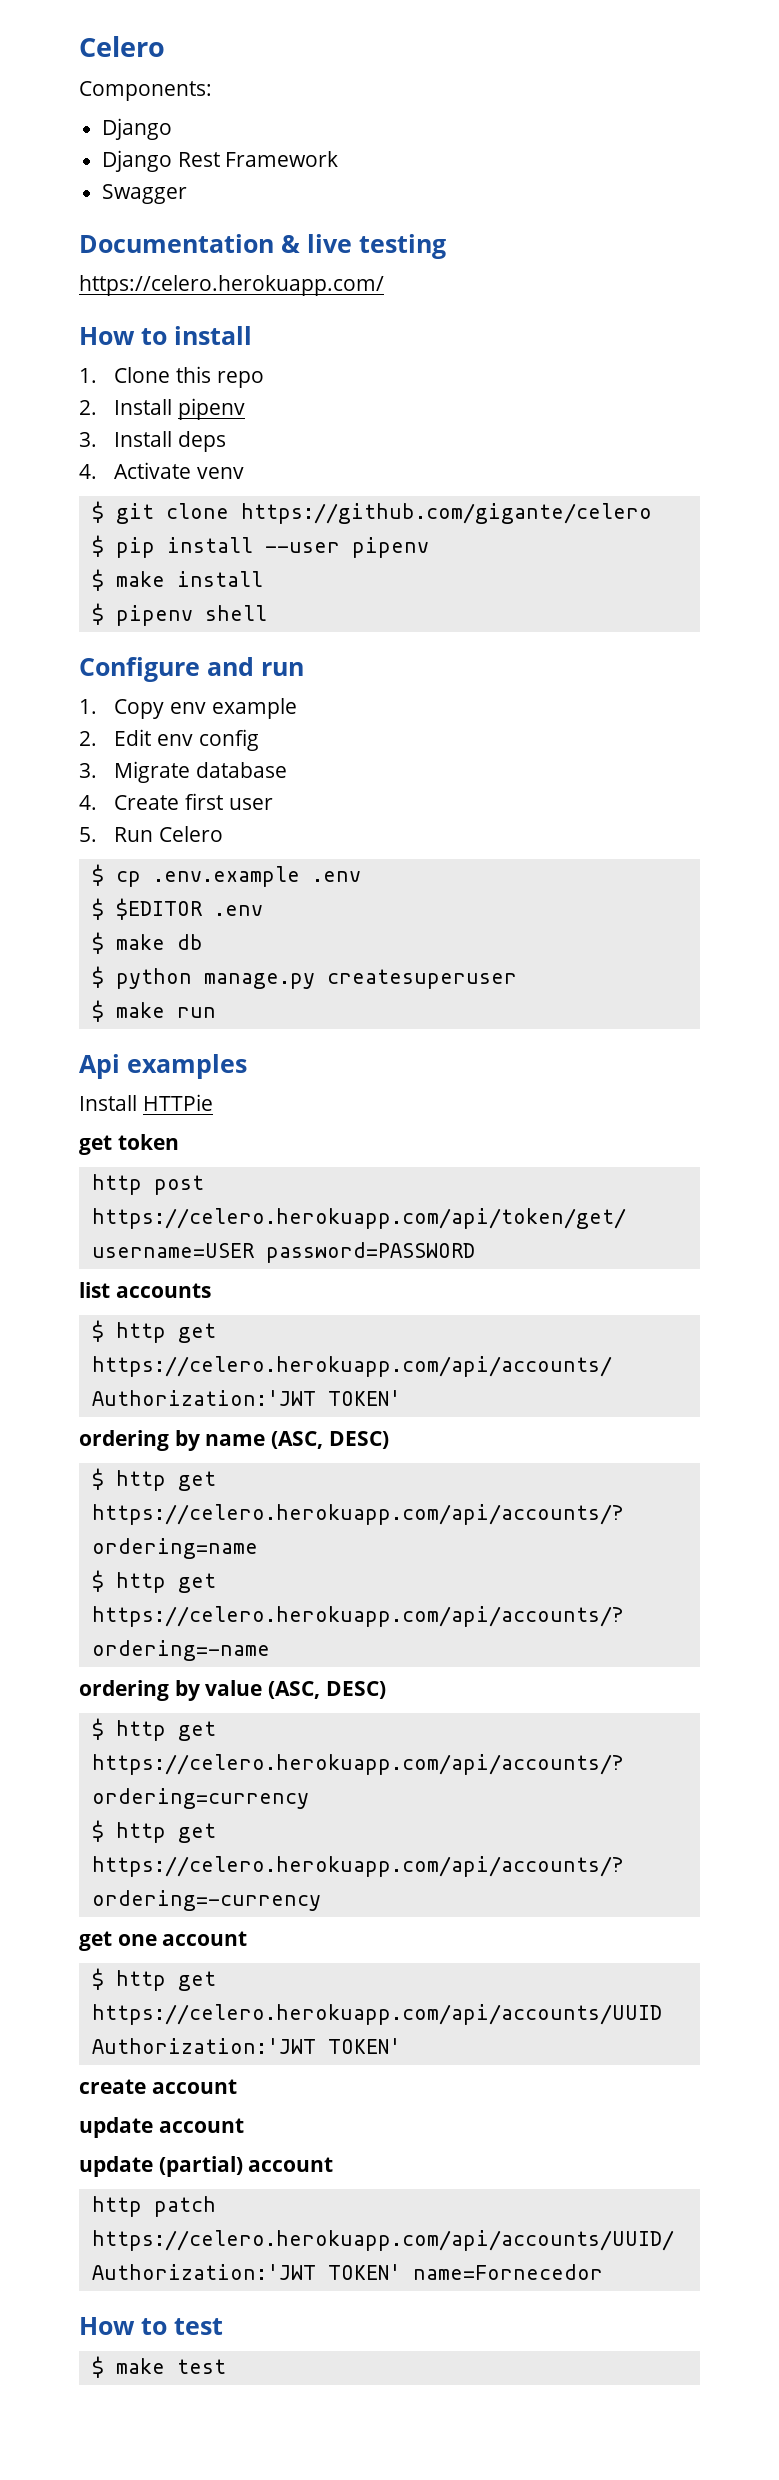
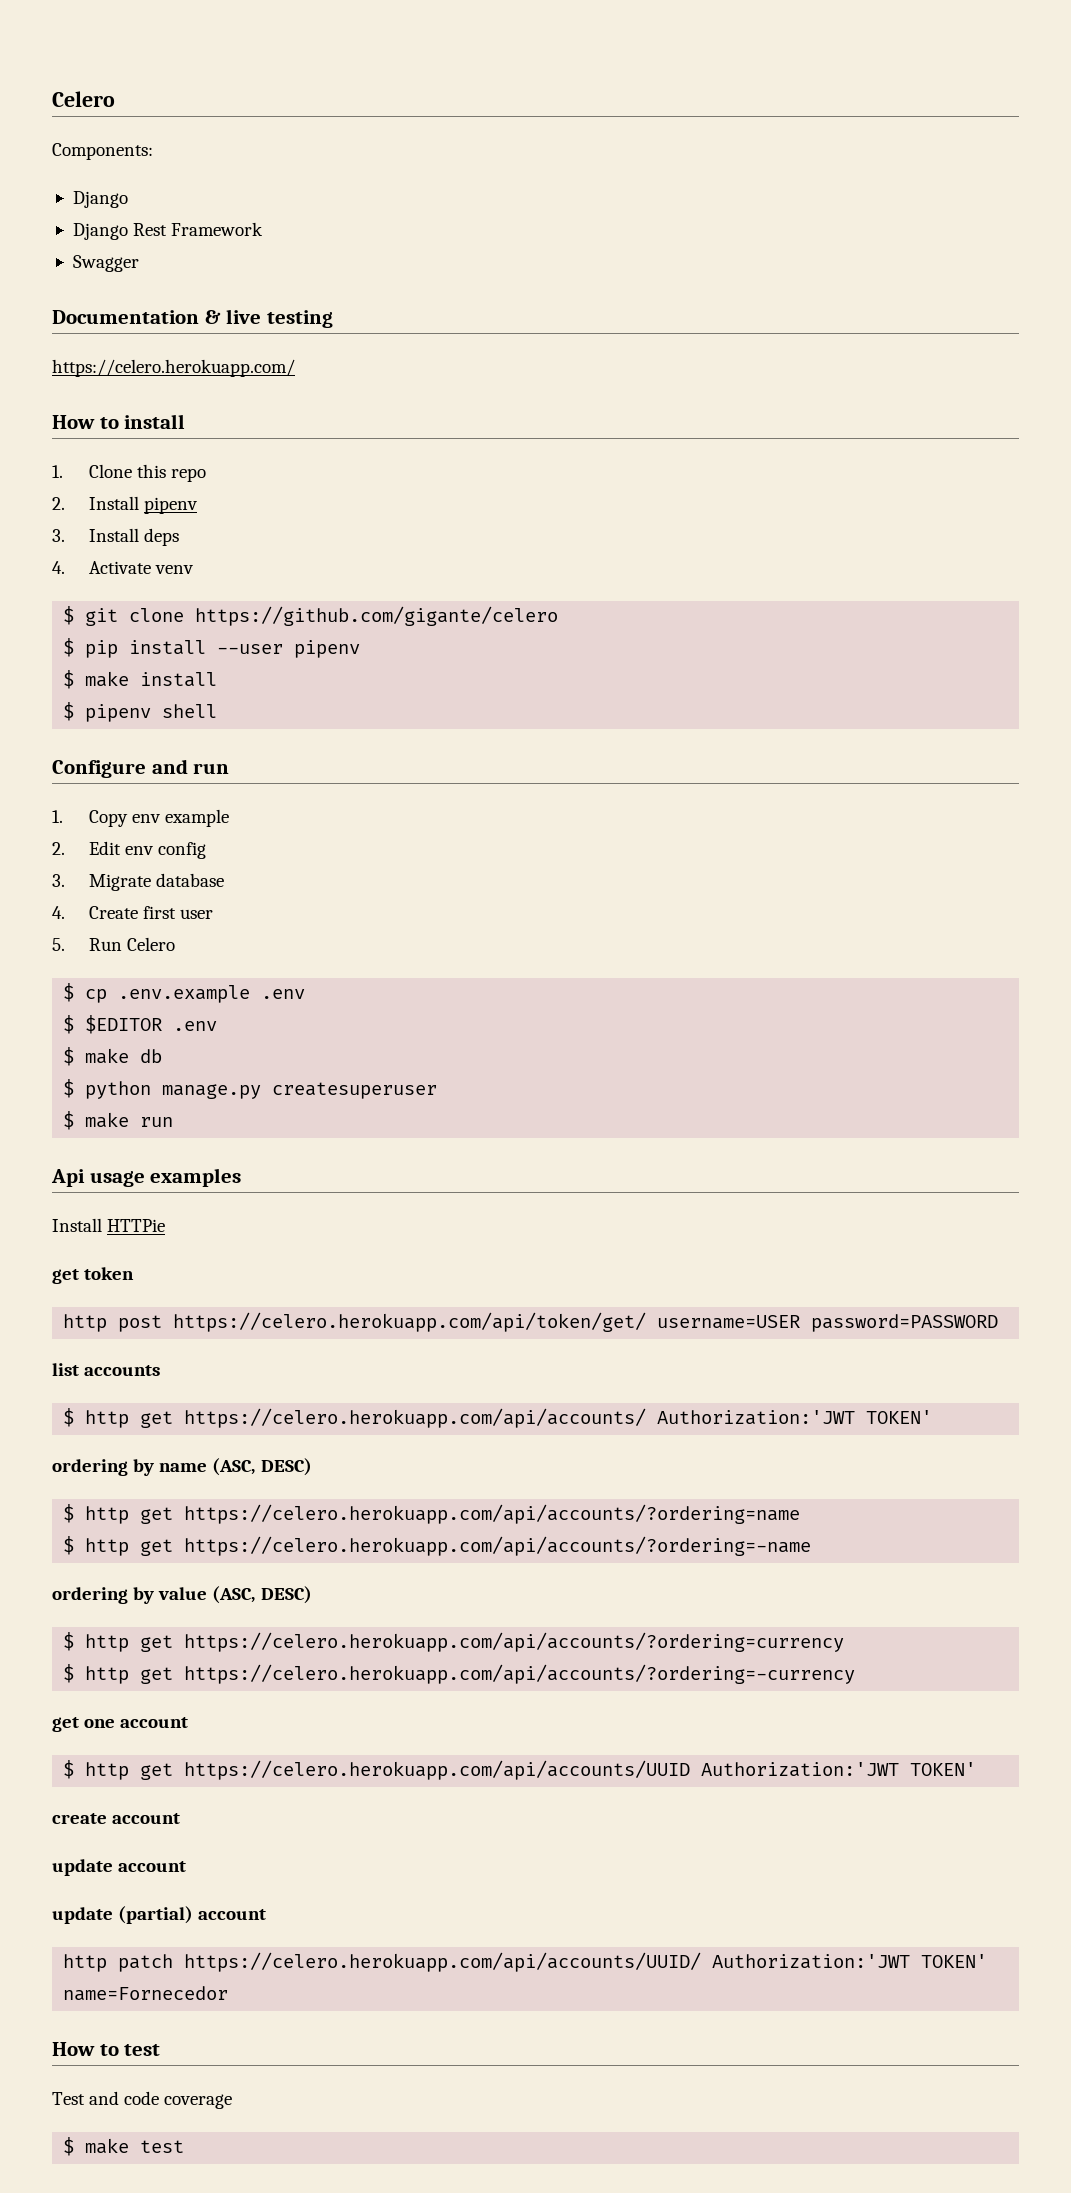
(120, 1066) none -> [89,1171,145,1187] usage
(223, 2326) none -> [52,2091,233,2109] // Test and code coverage

